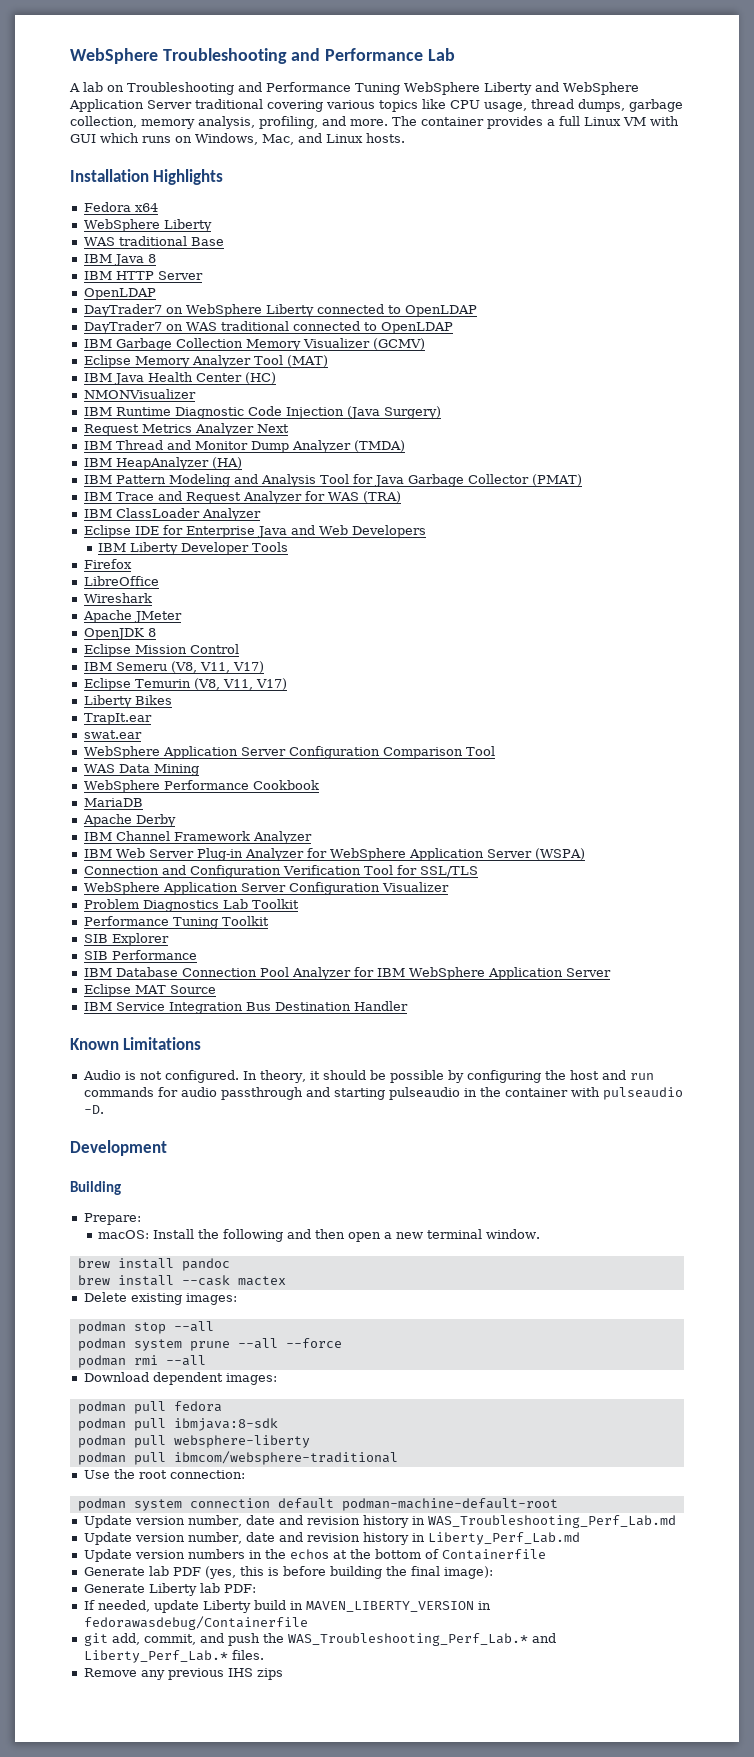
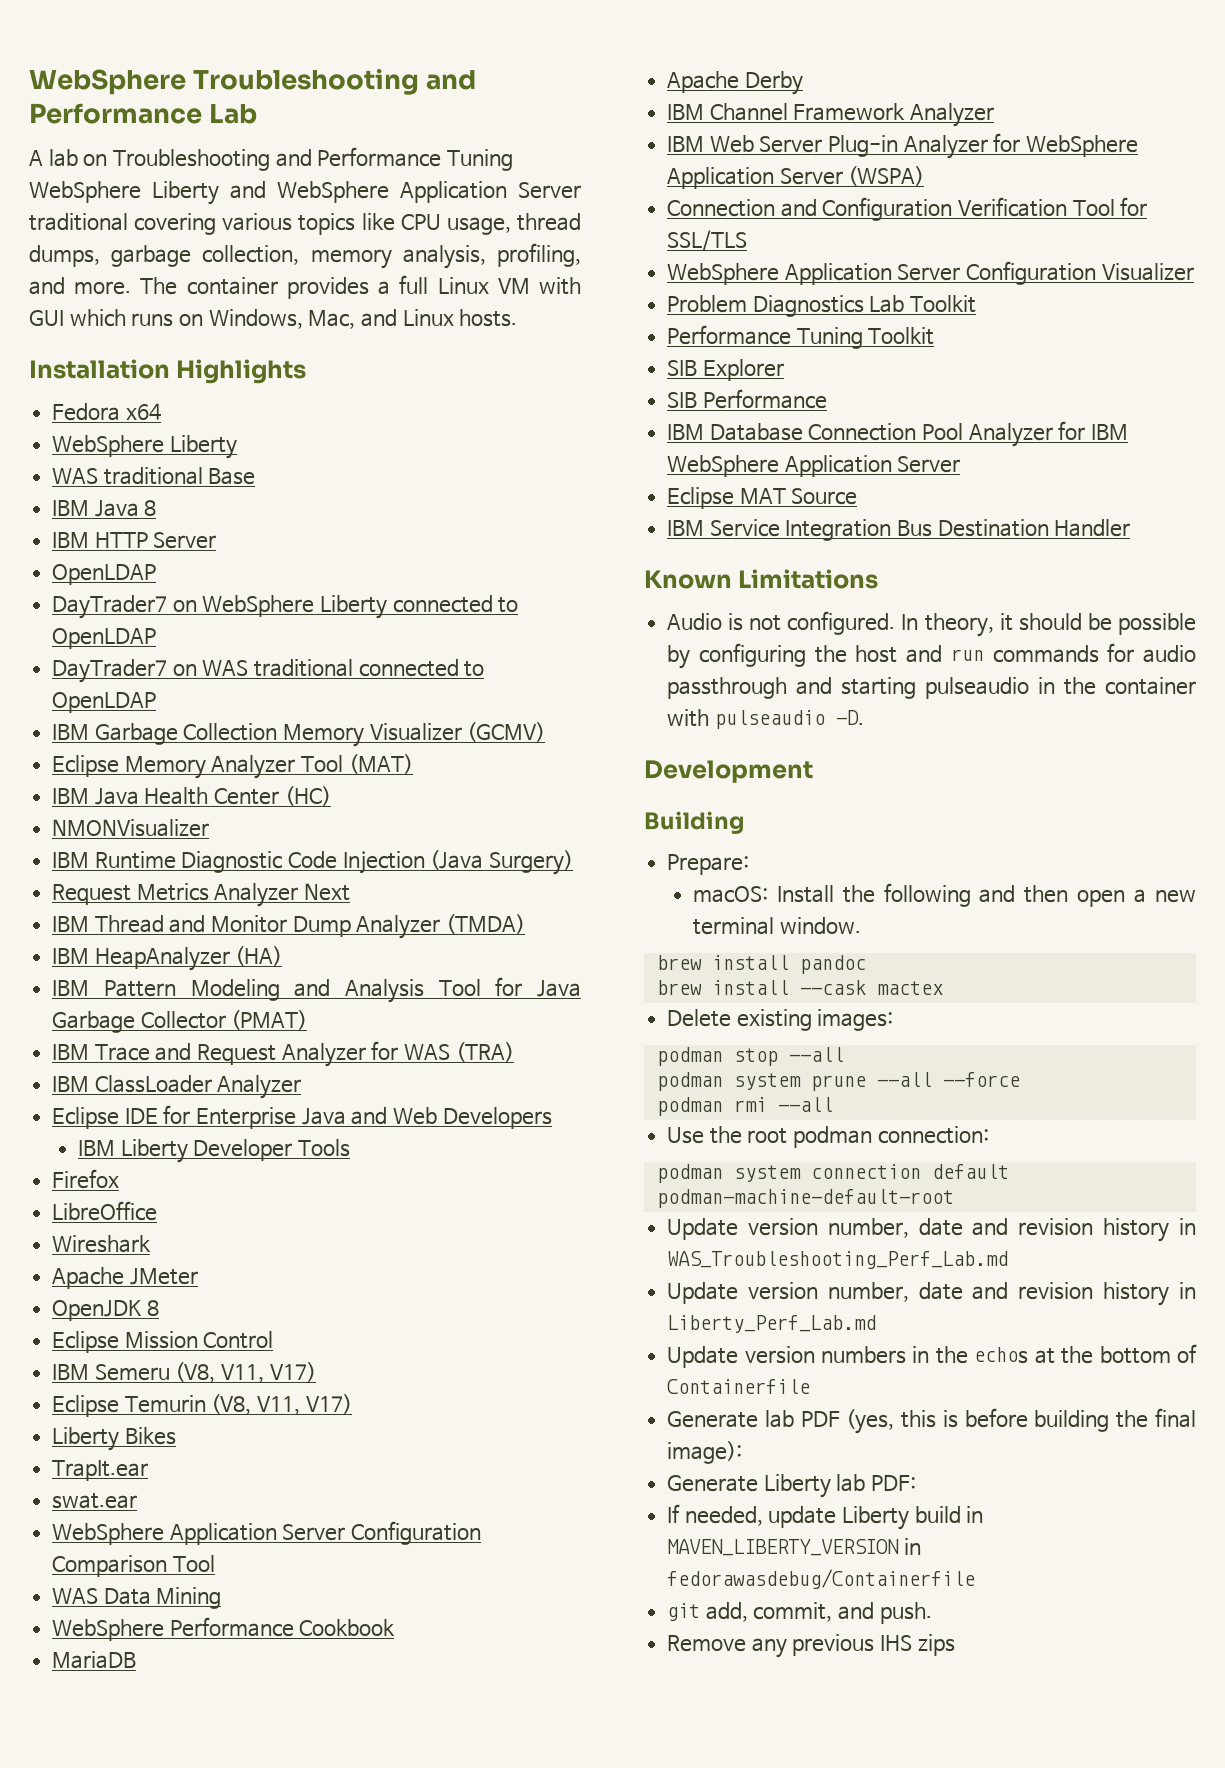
[83,1372,277,1385] [77,1401,222,1414] [77,1418,278,1431] [77,1435,310,1448] [77,1451,398,1465] // Download dependent images: // podman pull fedora // podman pull ibmjava:8-sdk // podman pull websphere-liberty // podman pull ibmcom/websphere-traditional -> (833, 1104) none
(167, 1474) none -> [793,1126,873,1148] podman
[227,1633,556,1646] [83,1650,264,1663] push the WAS_Troubleshooting_Perf_Lab.* and Liberty_Perf_Lab.* files. -> [879,1602,932,1624] push.

